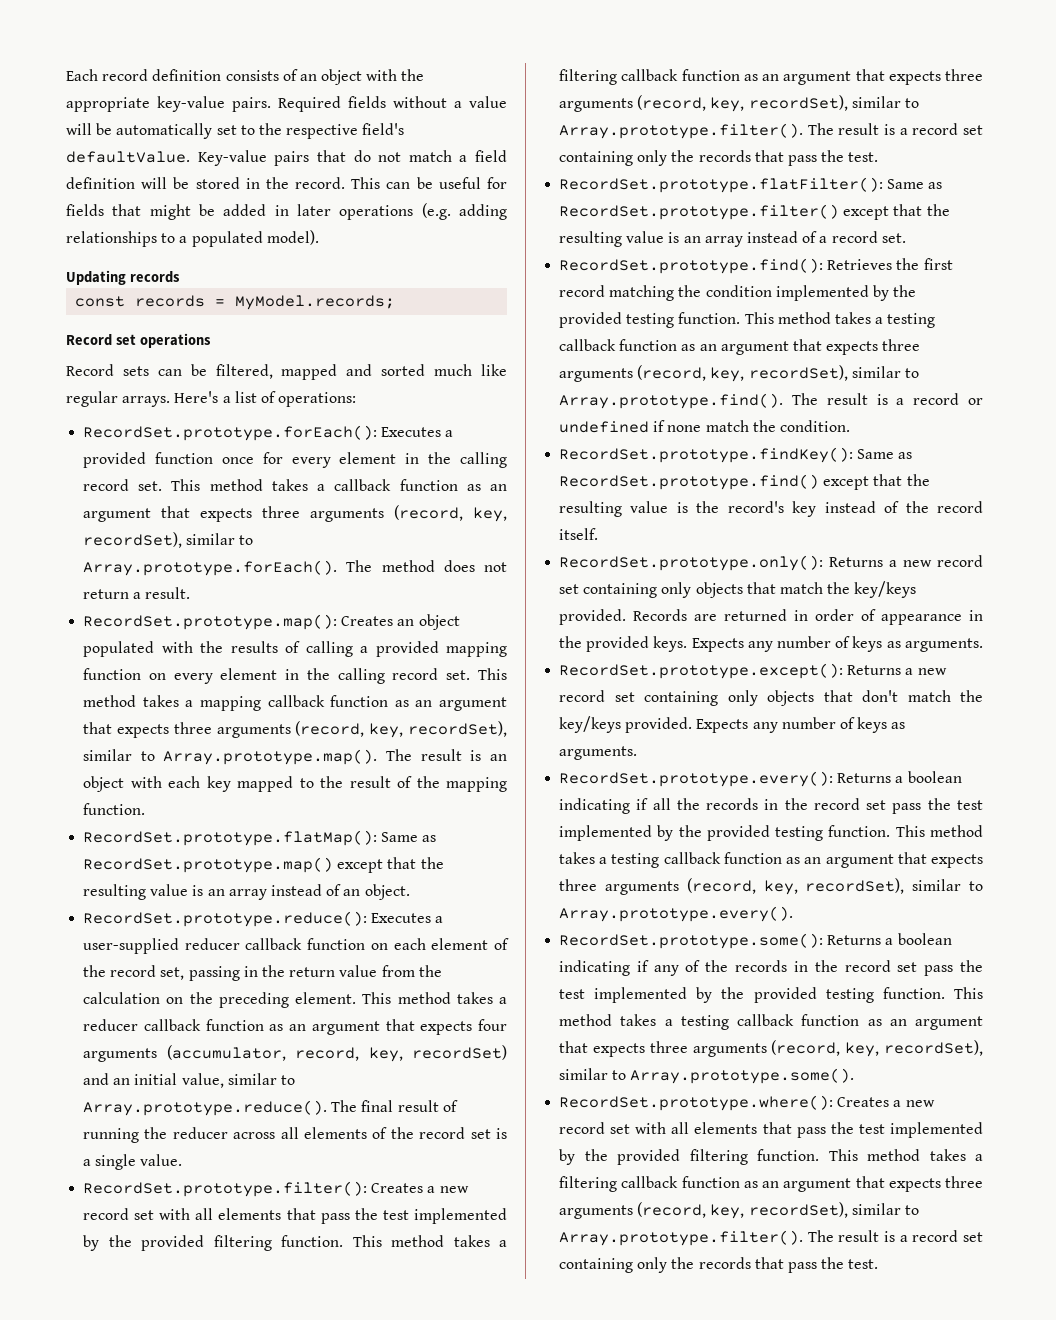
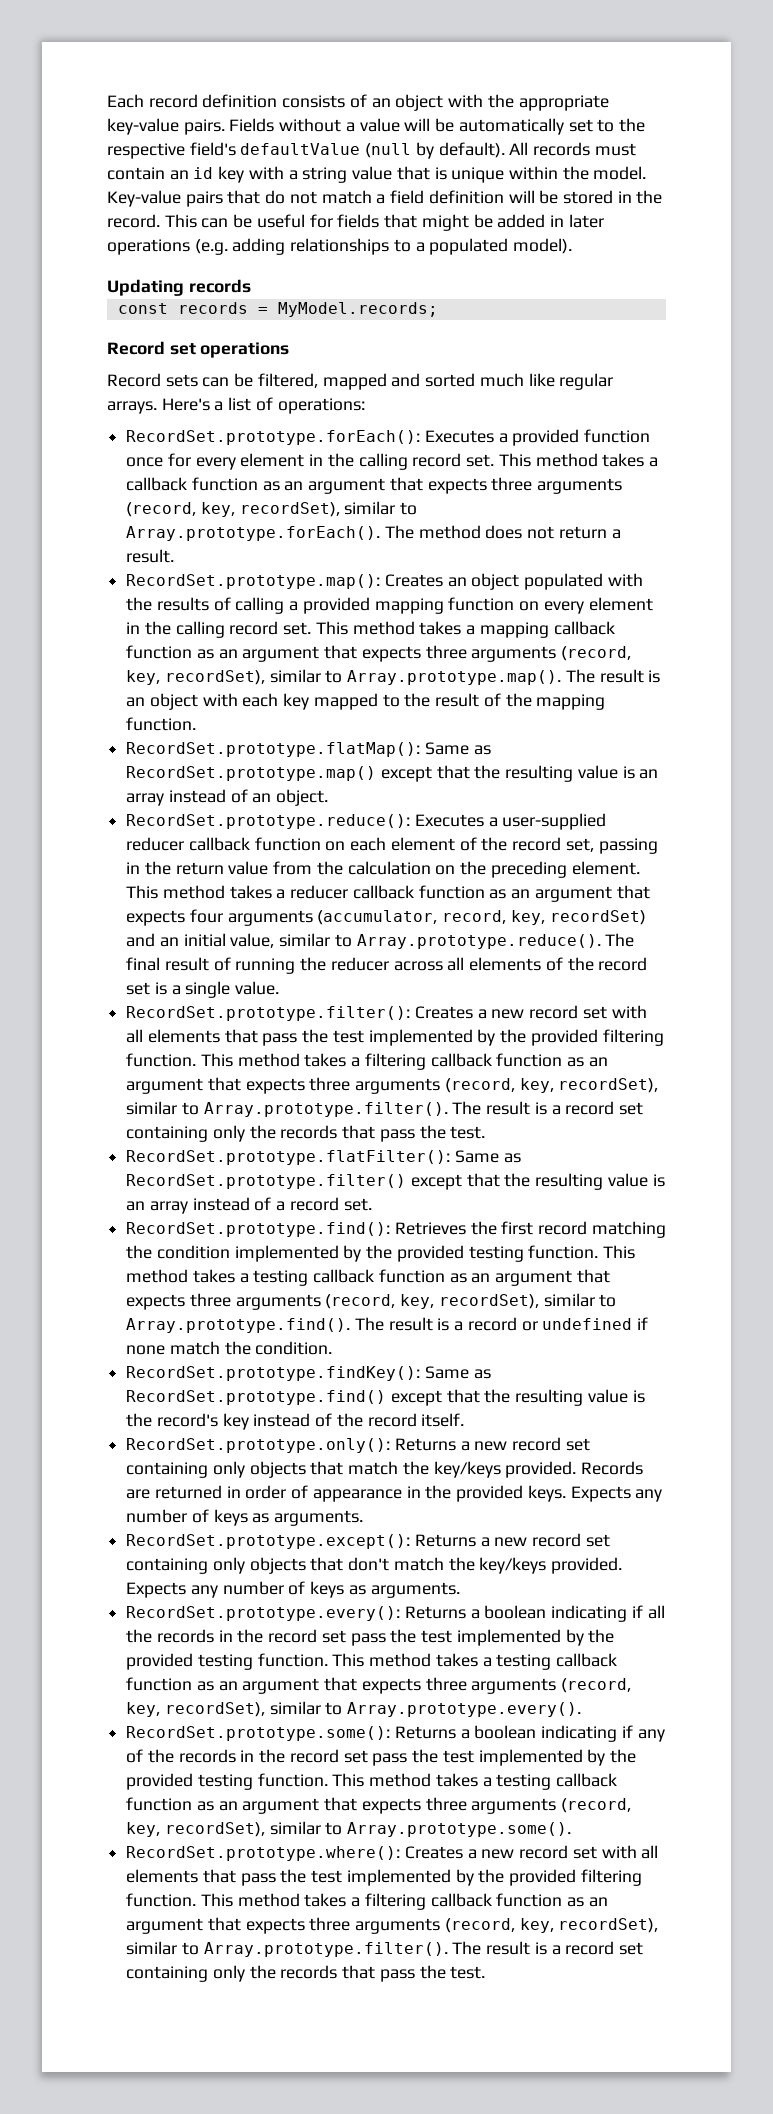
[278,96,386,112] Required fields -> [229,118,275,132] Fields
[66,151,190,163] defaultValue. -> [240,142,636,159] [107,166,647,183] defaultValue (null by default). All records must contain an id key with a string value that is unique within the model.

